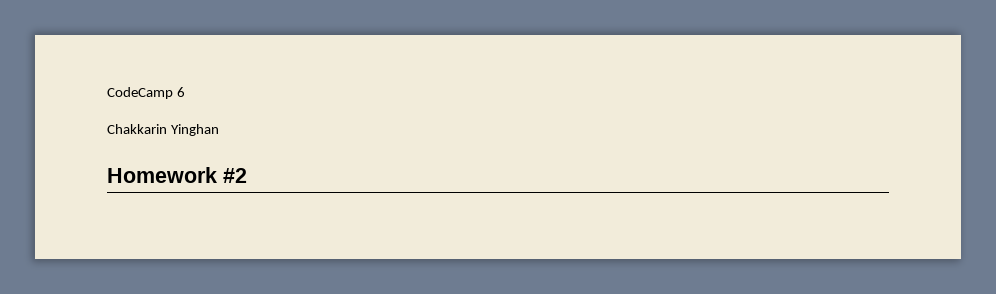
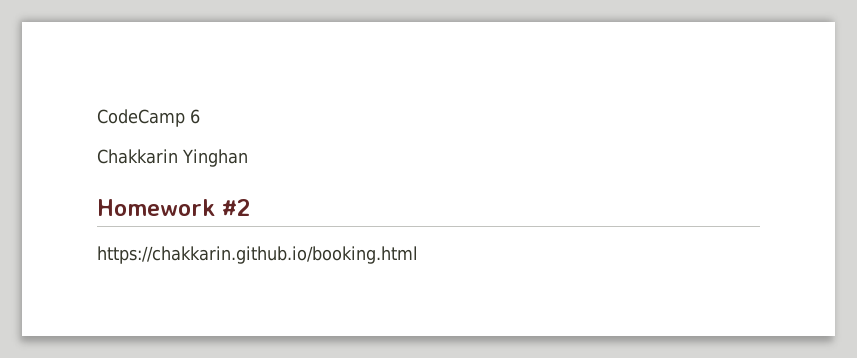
(247, 175) none -> [97,246,418,264] // https://chakkarin.github.io/booking.html

